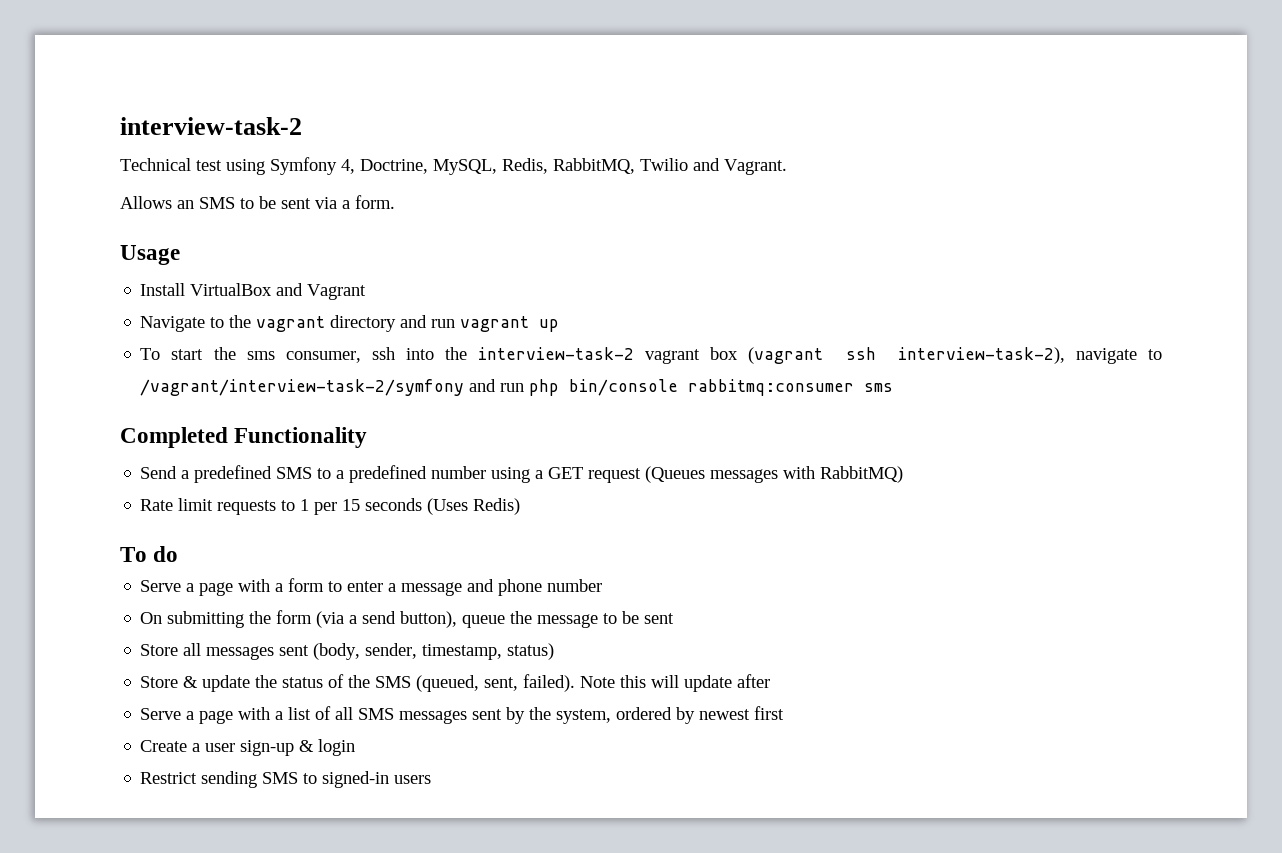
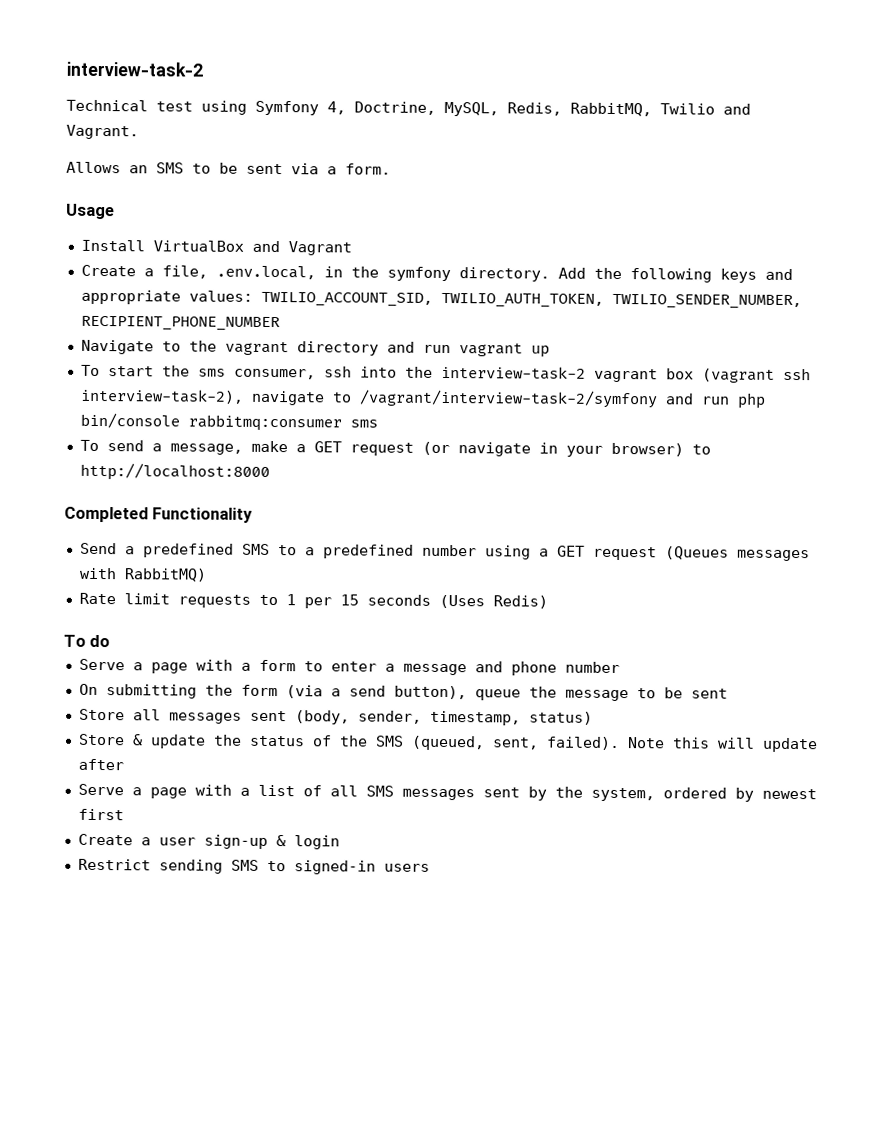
(367, 292) none -> [80,264,793,283] [80,289,802,310] [80,315,280,332] // Create a file, .env.local, in the symfony directory. Add the following keys and appropriate values: TWILIO_ACCOUNT_SID, TWILIO_AUTH_TOKEN, TWILIO_SENDER_NUMBER, RECIPIENT_PHONE_NUMBER
(894, 387) none -> [79,439,711,457] [79,462,270,481] // To send a message, make a GET request (or navigate in your browser) to http://localhost:8000

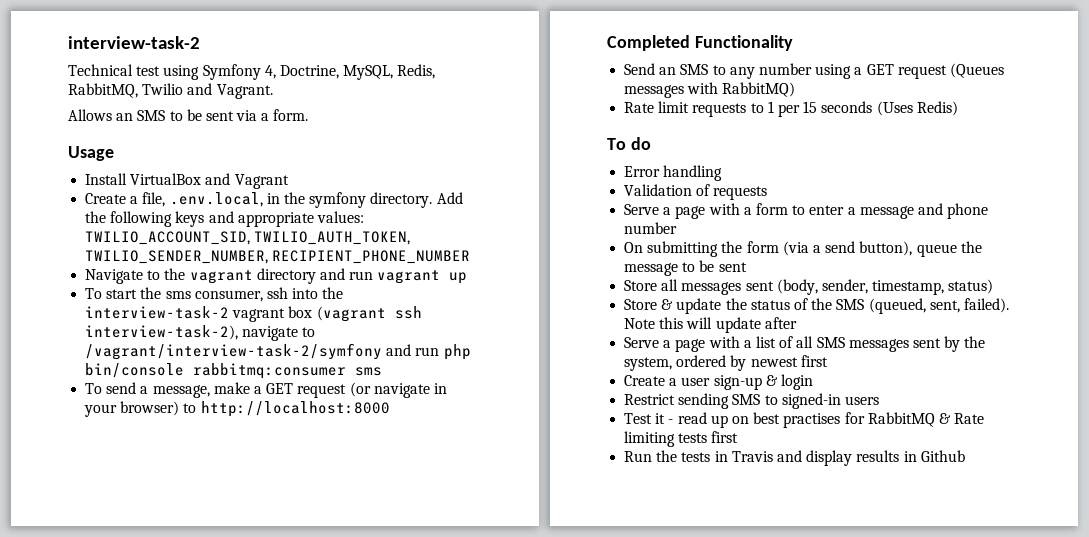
[124,543,414,559] a predefined SMS to a predefined -> [659,64,755,79] an SMS to any
(111, 641) none -> [624,165,723,181] [624,184,768,200] // Error handling // Validation of requests
(430, 867) none -> [624,412,985,428] [624,431,739,447] [624,450,965,466] // Test it - read up on best practises for RabbitMQ & Rate limiting tests first // Run the tests in Travis and display results in Github

